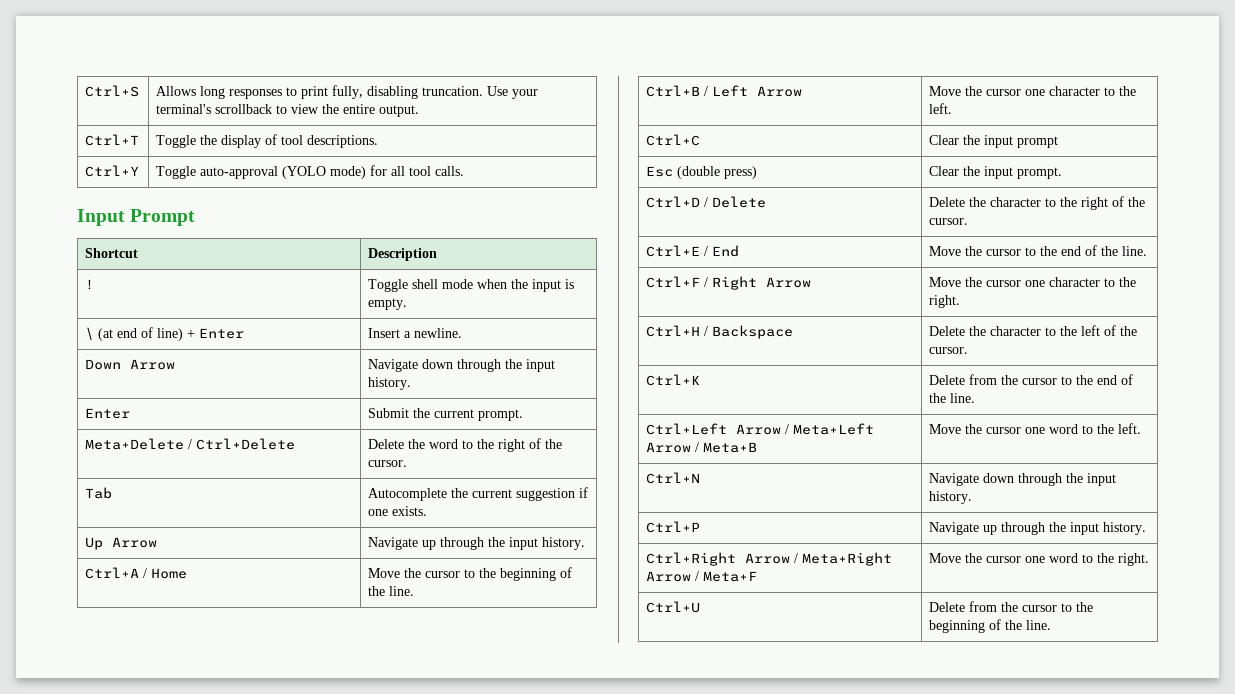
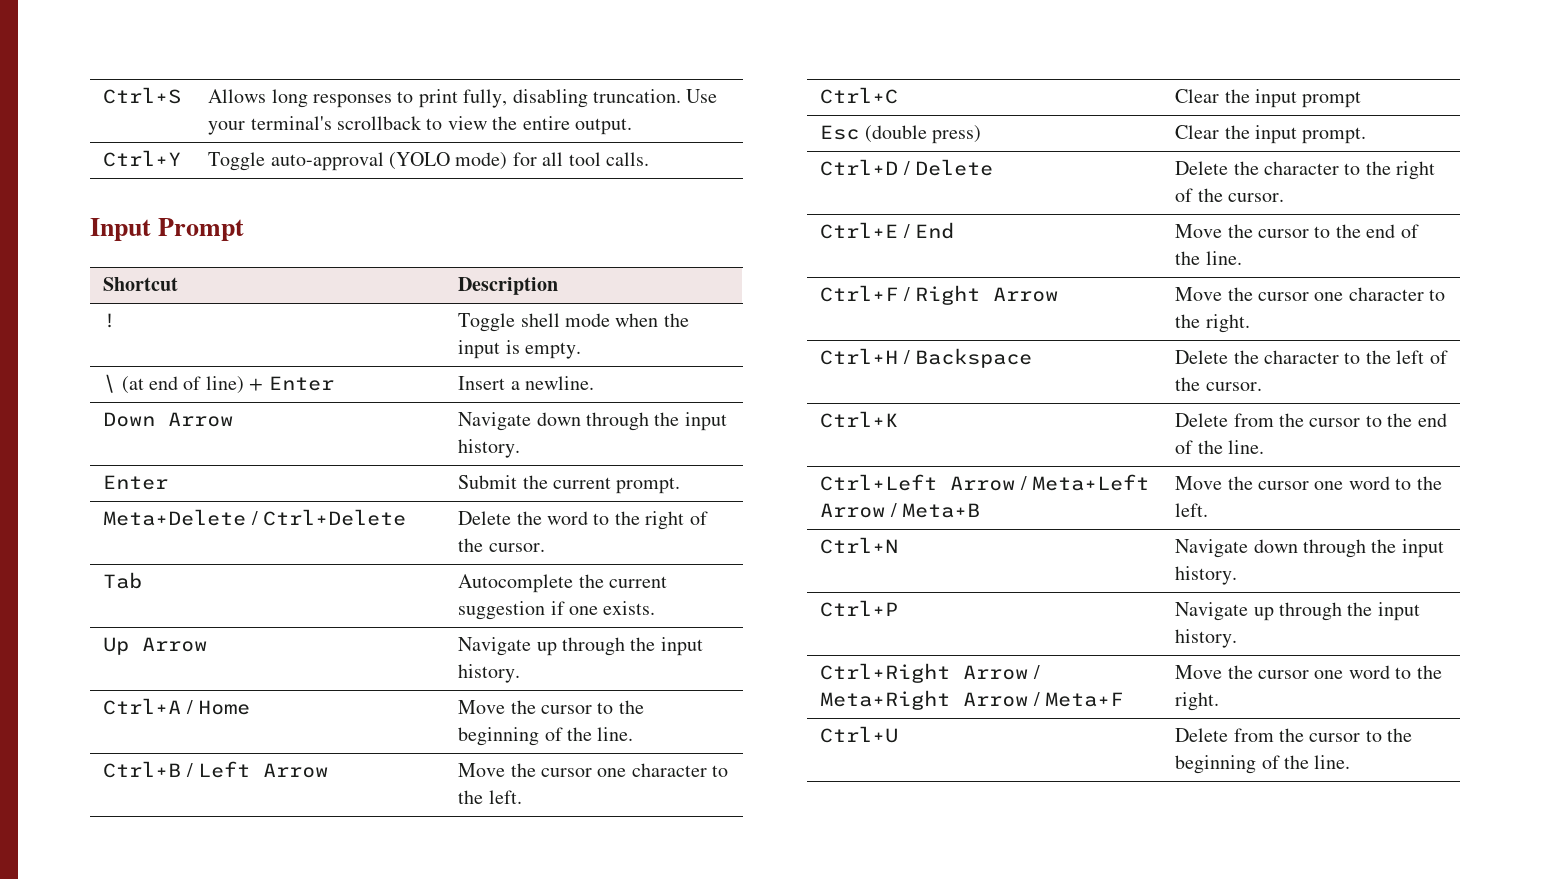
[85,134,140,146] [156,134,379,148] // Ctrl+T | Toggle the display of tool descriptions. -> (633, 126) none

